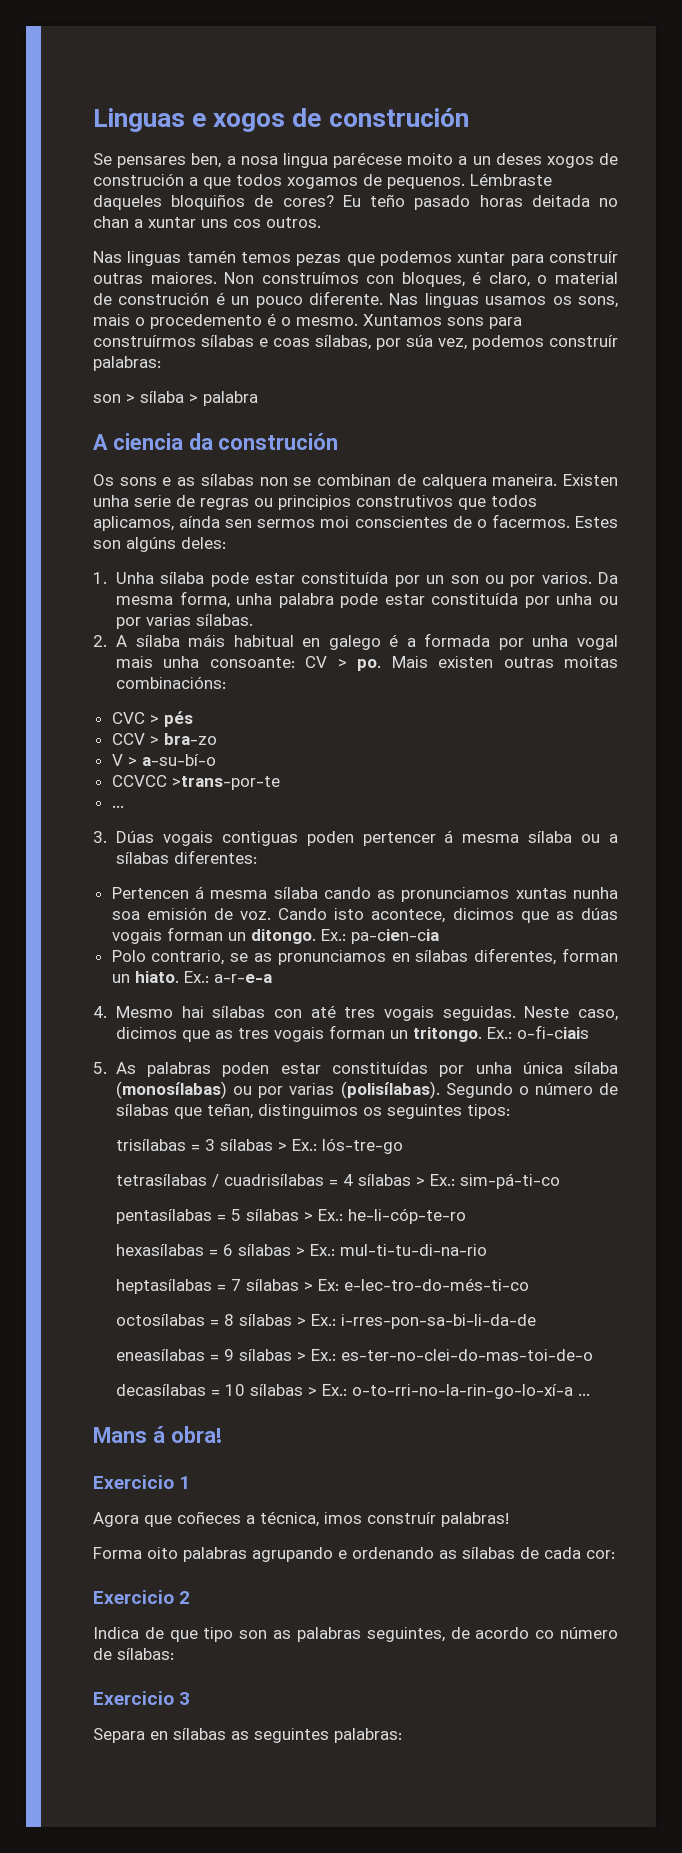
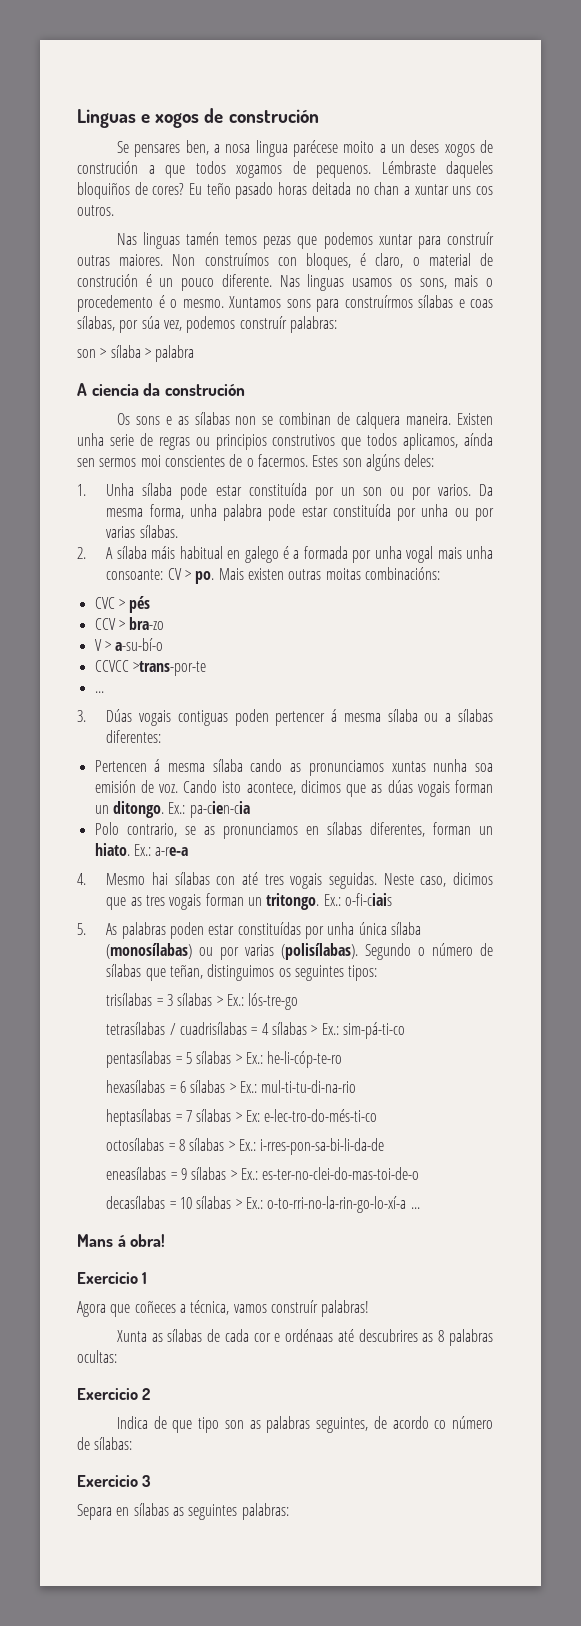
[213,974,272,983] a-r-e-a -> [155,847,189,856] a-re-a
[324,1512,362,1524] imos -> [233,1304,267,1313] vamos
[93,1547,615,1562] Forma oito palabras agrupando e ordenando as sílabas de cada cor: -> [116,1329,494,1346] [77,1350,117,1363] Xunta as sílabas de cada cor e ordénaas até descubrires as 8 palabras ocultas:

